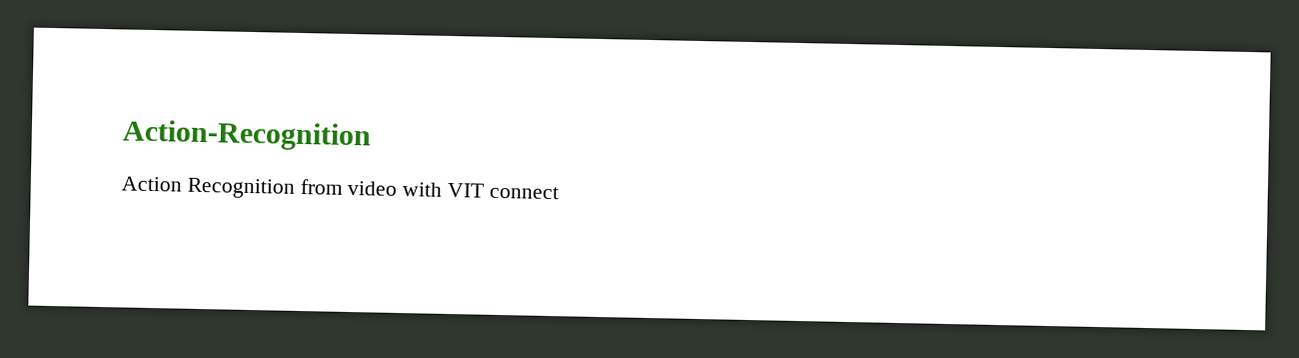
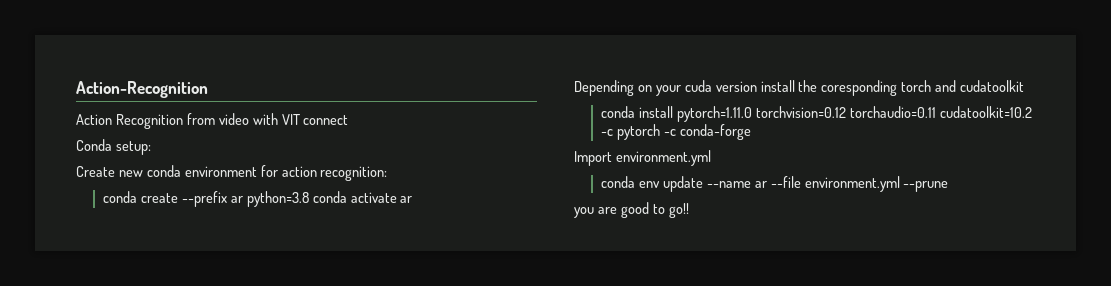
(559, 192) none -> [76,139,151,155] [76,165,388,181] [103,191,413,207] [574,80,1025,96] [601,106,1032,122] [601,124,751,140] [574,150,711,166] [601,176,949,192] [574,202,689,218] // Conda setup: // Create new conda environment for action recognition: // conda create --prefix ar python=3.8 conda activate ar // Depending on your cuda version install the coresponding torch and cudatoolkit // conda install pytorch=1.11.0 torchvision=0.12 torchaudio=0.11 cudatoolkit=10.2 -c pytorch -c conda-forge // Import environment.yml // conda env update --name ar --file environment.yml --prune // you are good to go!!

